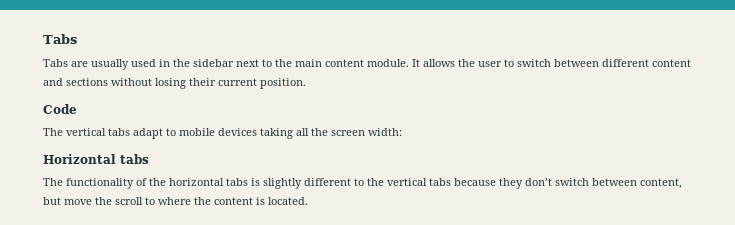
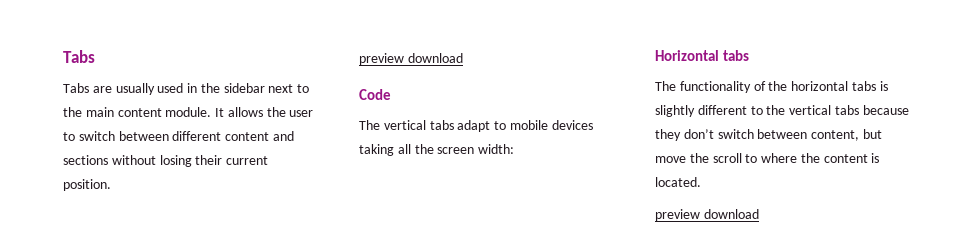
(306, 83) none -> [359,53,463,65] // preview download
(308, 201) none -> [655,209,759,221] // preview download

